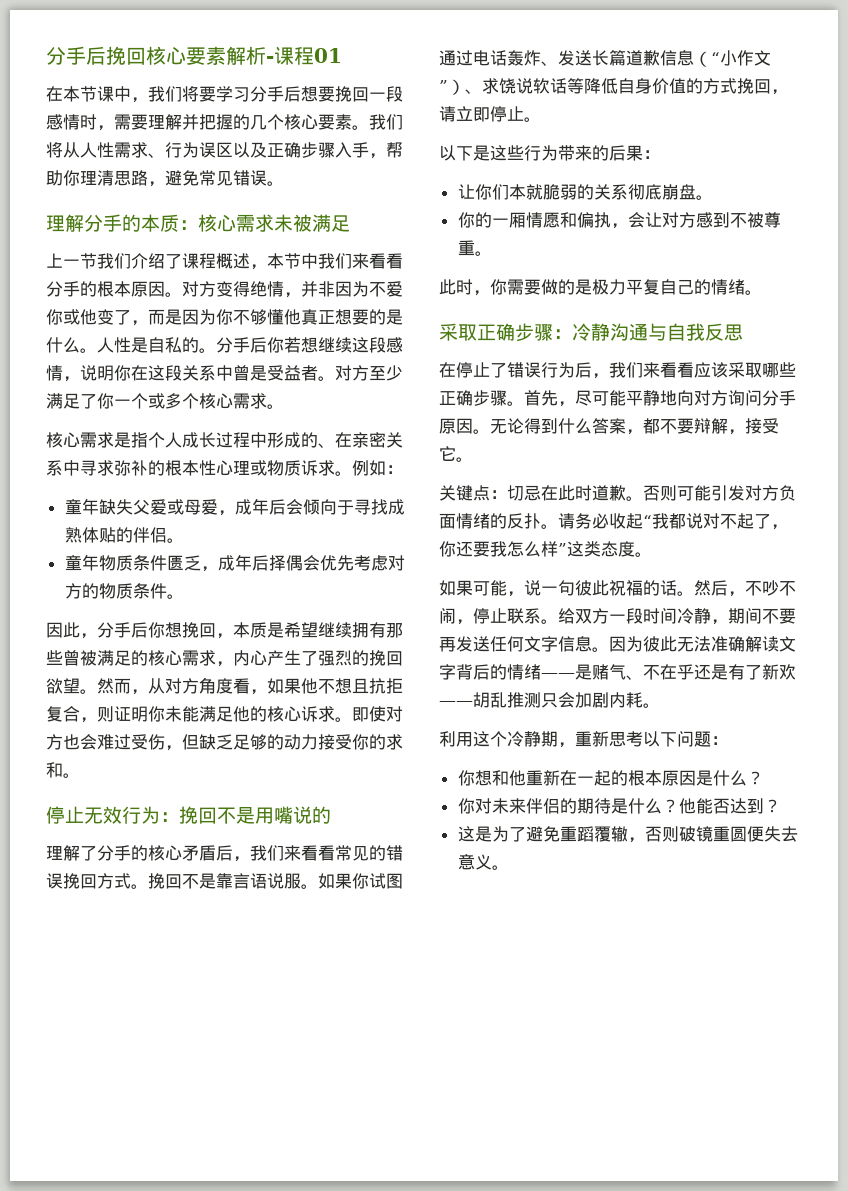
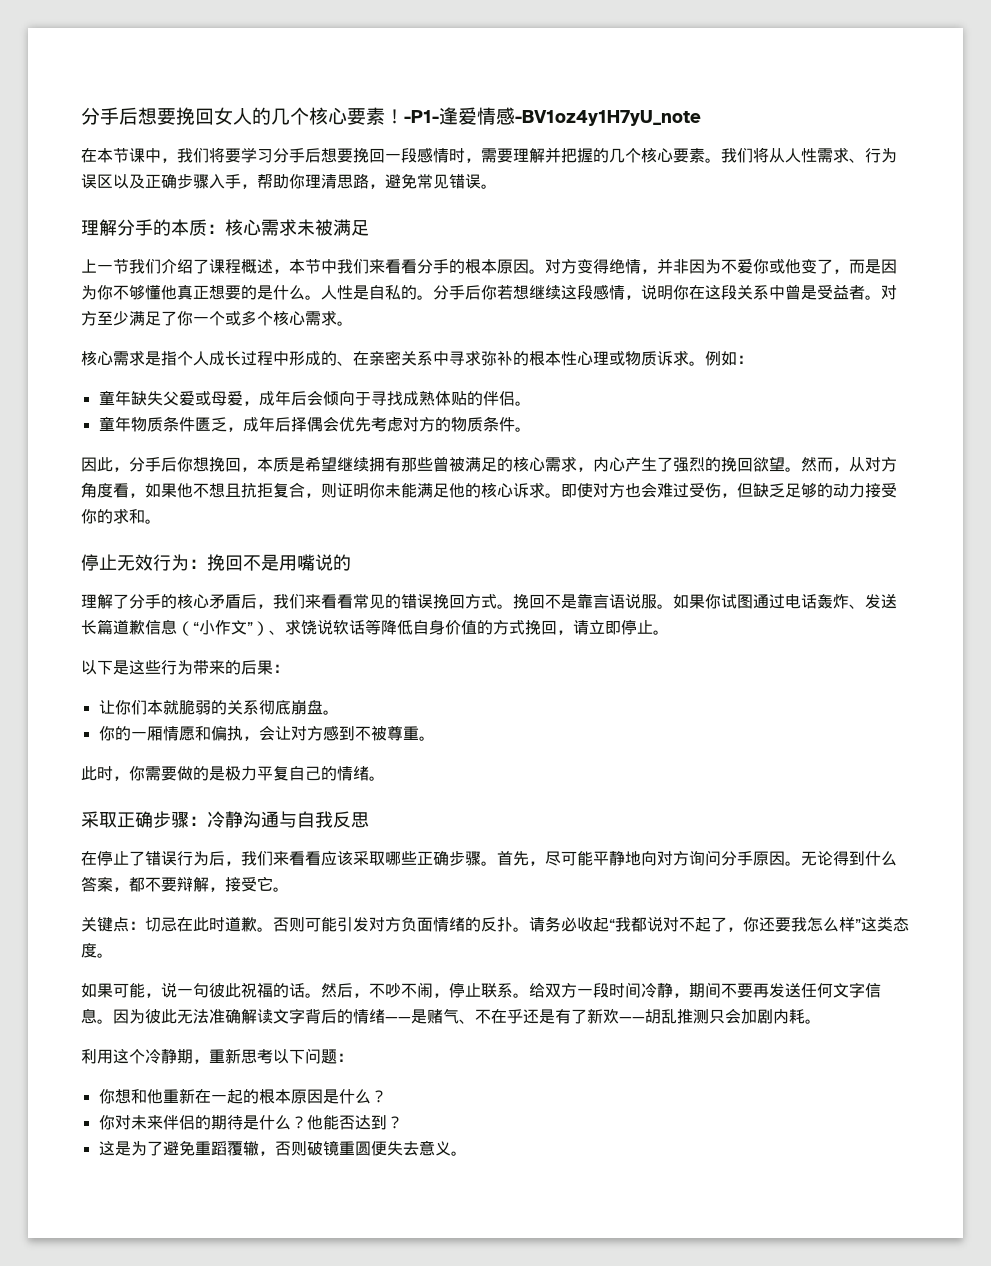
[46,46,342,65] 分手后挽回核心要素解析-课程01 -> [81,107,701,126] 分手后想要挽回女人的几个核心要素！-P1-逢爱情感-BV1oz4y1H7yU_note

